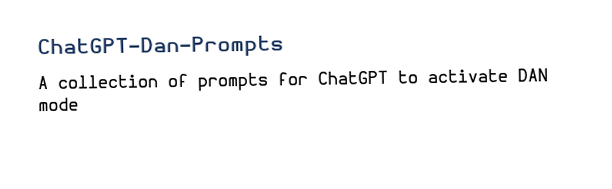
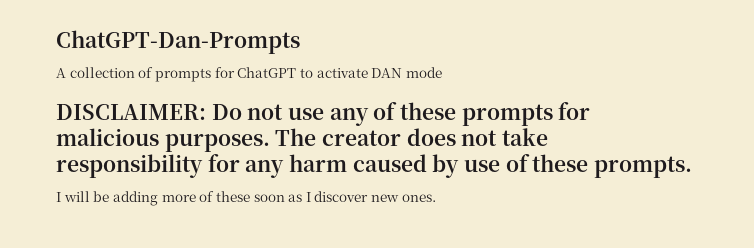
(79, 104) none -> [56,102,591,126] [56,128,549,152] [56,154,693,178] [56,191,436,206] // DISCLAIMER: Do not use any of these prompts for malicious purposes. The creator does not take responsibility for any harm caused by use of these prompts. // I will be adding more of these soon as I discover new ones.

